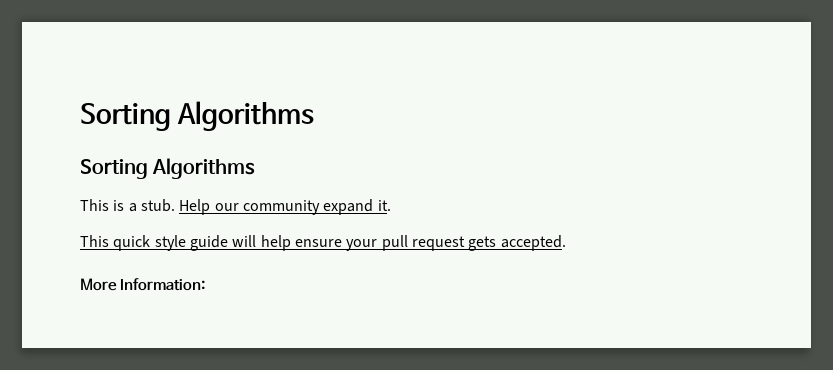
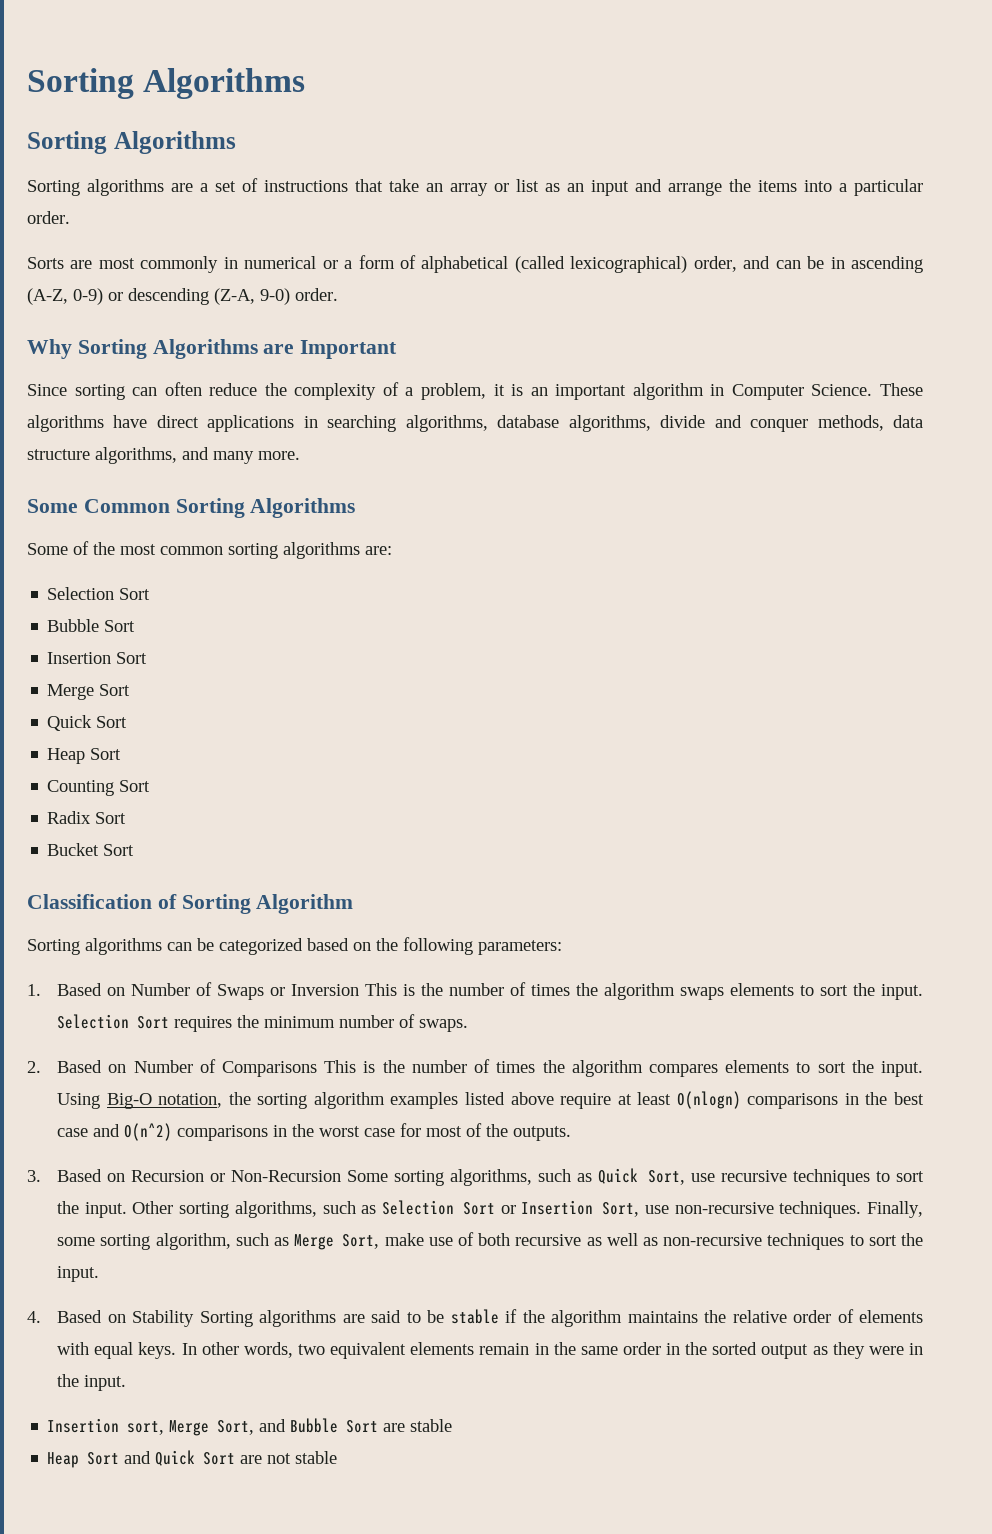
[80,199,391,215] [80,235,566,251] [80,278,205,291] This is a stub. Help our community expand it. // This quick style guide will help ensure your pull request gets accepted. // More Information: -> [27,178,923,196] [27,211,70,224] [27,255,924,273] [27,288,338,305] [27,339,398,359] [27,382,923,400] [27,415,923,432] [27,447,300,464] [27,498,356,518] [27,541,392,559] [47,587,151,600] [47,619,136,632] [47,652,148,664] [47,684,131,700] [47,715,128,731] [47,748,122,764] [47,780,151,796] [47,811,127,824] [47,843,135,856] [27,894,354,914] [27,937,562,955] [27,982,924,1000] [57,1014,469,1032] [27,1059,923,1077] [57,1091,924,1109] [57,1123,572,1141] [27,1168,924,1186] [57,1200,923,1218] [57,1232,923,1250] [57,1266,100,1282] [27,1309,924,1327] [57,1342,923,1359] [57,1374,127,1391] [47,1418,453,1436] [47,1450,338,1468] Sorting algorithms are a set of instructions that take an array or list as an input and arrange the items into a particular order. // Sorts are most commonly in numerical or a form of alphabetical (called lexicographical) order, and can be in ascending (A-Z, 0-9) or descending (Z-A, 9-0) order. // Why Sorting Algorithms are Important // Since sorting can often reduce the complexity of a problem, it is an important algorithm in Computer Science. These algorithms have direct applications in searching algorithms, database algorithms, divide and conquer methods, data structure algorithms, and many more. // Some Common Sorting Algorithms // Some of the most common sorting algorithms are: // Selection Sort // Bubble Sort // Insertion Sort // Merge Sort // Quick Sort // Heap Sort // Counting Sort // Radix Sort // Bucket Sort // Classification of Sorting Algorithm // Sorting algorithms can be categorized based on the following parameters: // 1. Based on Number of Swaps or Inversion This is the number of times the algorithm swaps elements to sort the input. Selection Sort requires the minimum number of swaps. // 2. Based on Number of Comparisons This is the number of times the algorithm compares elements to sort the input. Using Big-O notation, the sorting algorithm examples listed above require at least O(nlogn) comparisons in the best case and O(n^2) comparisons in the worst case for most of the outputs. // 3. Based on Recursion or Non-Recursion Some sorting algorithms, such as Quick Sort, use recursive techniques to sort the input. Other sorting algorithms, such as Selection Sort or Insertion Sort, use non-recursive techniques. Finally, some sorting algorithm, such as Merge Sort, make use of both recursive as well as non-recursive techniques to sort the input. // 4. Based on Stability Sorting algorithms are said to be stable if the algorithm maintains the relative order of elements with equal keys. In other words, two equivalent elements remain in the same order in the sorted output as they were in the input. // Insertion sort, Merge Sort, and Bubble Sort are stable // Heap Sort and Quick Sort are not stable

